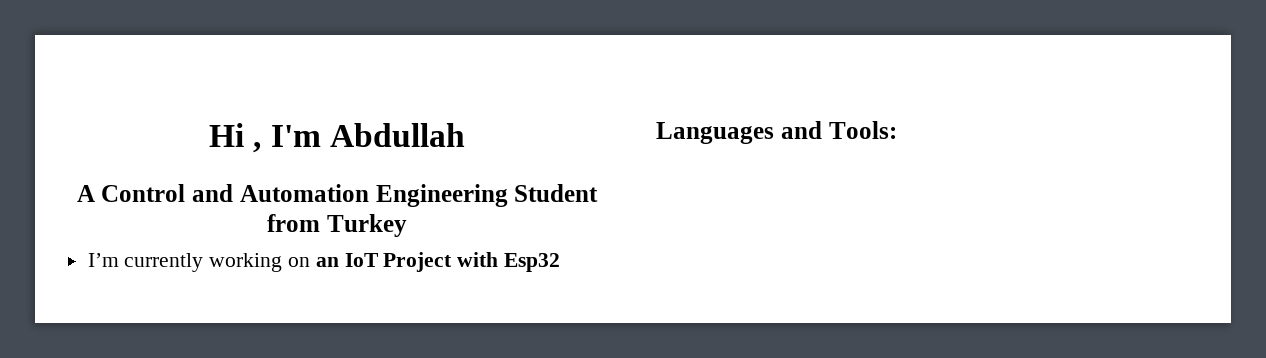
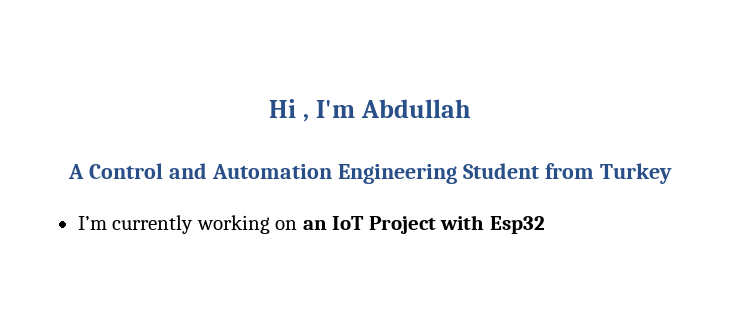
[656,121,897,144] // Languages and Tools: -> (545, 225) none

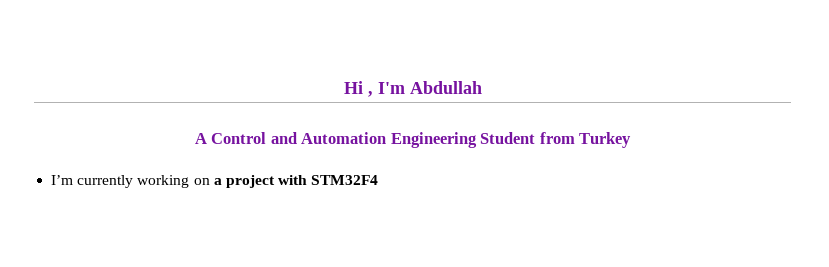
[302,215,545,234] an IoT Project with Esp32 -> [213,175,379,188] a project with STM32F4

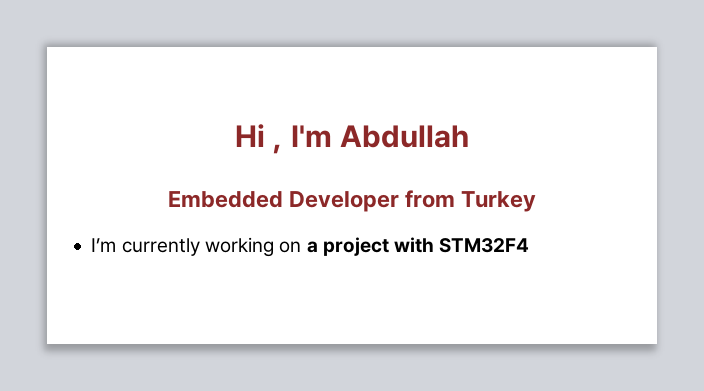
[194,132,536,148] A Control and Automation Engineering Student -> [167,191,399,212] Embedded Developer

